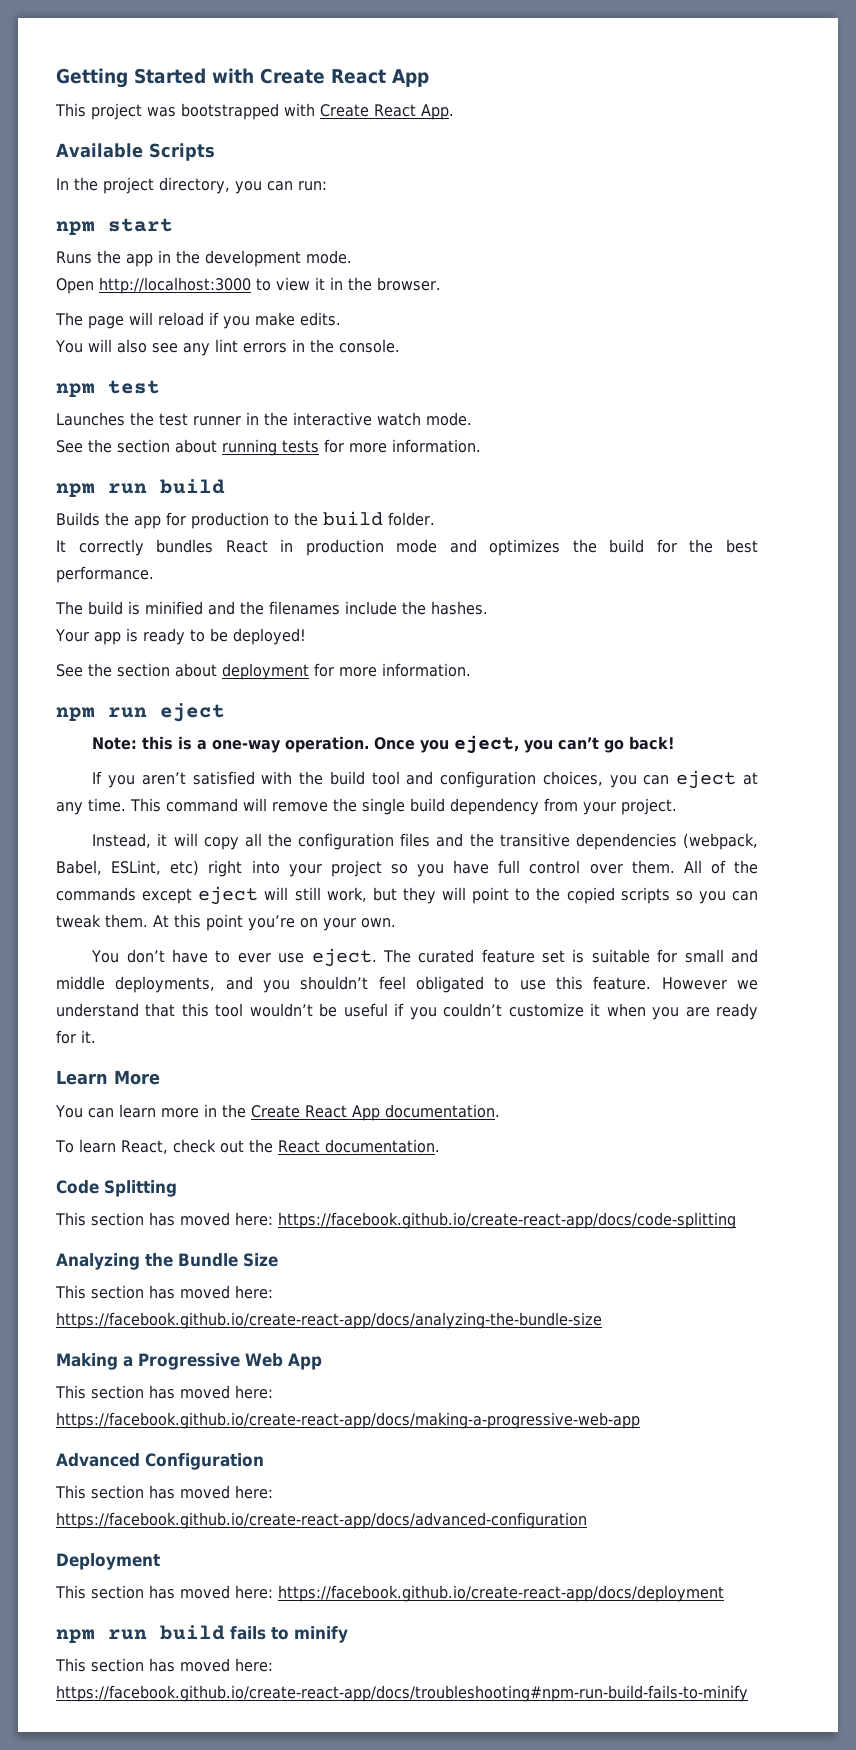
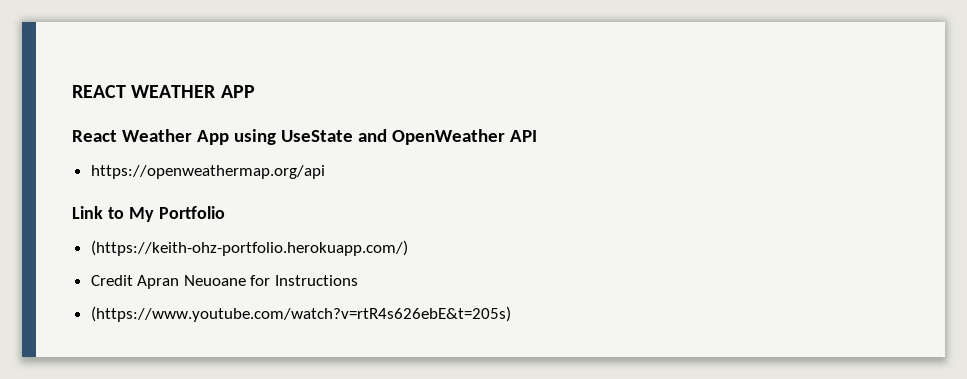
[56,68,429,88] [55,103,454,120] [56,143,215,161] [56,177,327,194] [56,218,173,235] [56,250,352,267] [56,277,441,294] [55,312,341,329] [55,339,400,356] [56,380,160,397] [56,412,472,426] [56,439,481,456] [56,479,225,497] [56,511,435,529] [56,539,759,556] [56,566,154,583] [55,601,488,615] [55,628,306,645] [56,663,471,680] [56,703,225,722] [92,735,676,754] [92,770,758,789] [56,798,677,815] [92,833,758,850] [56,860,758,877] [56,886,758,905] [56,914,396,931] [91,948,758,967] [56,976,759,993] [56,1003,758,1020] [56,1030,96,1044] [56,1070,160,1085] [55,1104,500,1121] [55,1139,440,1154] [56,1180,177,1197] [55,1212,736,1229] [56,1253,278,1270] [55,1285,273,1299] [56,1312,602,1329] [56,1353,322,1370] [55,1385,273,1399] [56,1412,640,1429] [56,1453,264,1470] [55,1485,273,1499] [56,1512,587,1529] [56,1553,160,1570] [55,1585,724,1602] [56,1625,348,1643] [55,1658,273,1672] [56,1685,748,1702] Getting Started with Create React App // This project was bootstrapped with Create React App. // Available Scripts // In the project directory, you can run: // npm start // Runs the app in the development mode. // Open http://localhost:3000 to view it in the browser. // The page will reload if you make edits. // You will also see any lint errors in the console. // npm test // Launches the test runner in the interactive watch mode. // See the section about running tests for more information. // npm run build // Builds the app for production to the build folder. // It correctly bundles React in production mode and optimizes the build for the best performance. // The build is minified and the filenames include the hashes. // Your app is ready to be deployed! // See the section about deployment for more information. // npm run eject // Note: this is a one-way operation. Once you eject, you can’t go back! // If you aren’t satisfied with the build tool and configuration choices, you can eject at any time. This command will remove the single build dependency from your project. // Instead, it will copy all the configuration files and the transitive dependencies (webpack, Babel, ESLint, etc) right into your project so you have full control over them. All of the commands except eject will still work, but they will point to the copied scripts so you can tweak them. At this point you’re on your own. // You don’t have to ever use eject. The curated feature set is suitable for small and middle deployments, and you shouldn’t feel obligated to use this feature. However we understand that this tool wouldn’t be useful if you couldn’t customize it when you are ready for it. // Learn More // You can learn more in the Create React App documentation. // To learn React, check out the React documentation. // Code Splitting // This section has moved here: https://facebook.github.io/create-react-app/docs/code-splitting // Analyzing the Bundle Size // This section has moved here: https://facebook.github.io/create-react-app/docs/analyzing-the-bundle-size // Making a Progressive Web App // This section has moved here: https://facebook.github.io/create-react-app/docs/making-a-progressive-web-app // Advanced Configuration // This section has moved here: https://facebook.github.io/create-react-app/docs/advanced-configuration // Deployment // This section has moved here: https://facebook.github.io/create-react-app/docs/deployment // npm run build fails to minify // This section has moved here: https://facebook.github.io/create-react-app/docs/troubleshooting#npm-run-build-fails-to-minify -> [72,85,255,98] [72,129,537,145] [90,165,325,179] [72,206,225,222] [90,240,408,256] [90,275,359,289] [90,306,511,322] REACT WEATHER APP // React Weather App using UseState and OpenWeather API // https://openweathermap.org/api // Link to My Portfolio // (https://keith-ohz-portfolio.herokuapp.com/) // Credit Apran Neuoane for Instructions // (https://www.youtube.com/watch?v=rtR4s626ebE&t=205s)

